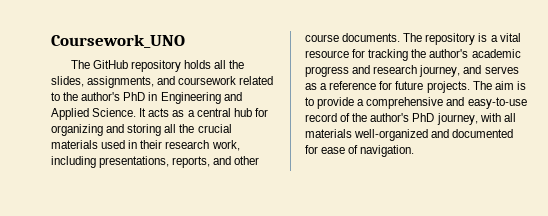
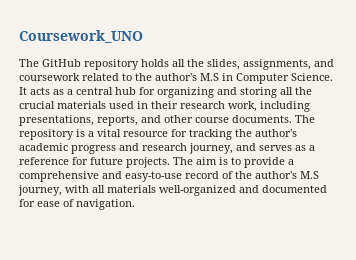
[123,92,242,104] [51,108,89,120] PhD in Engineering and Applied -> [200,73,289,84] M.S in Computer
[412,113,435,122] PhD -> [300,171,319,179] M.S

